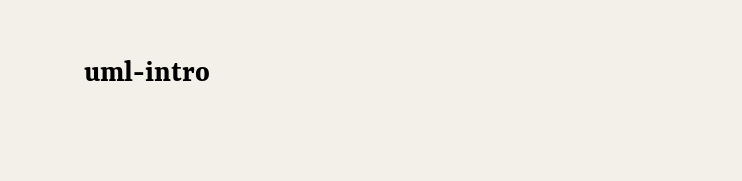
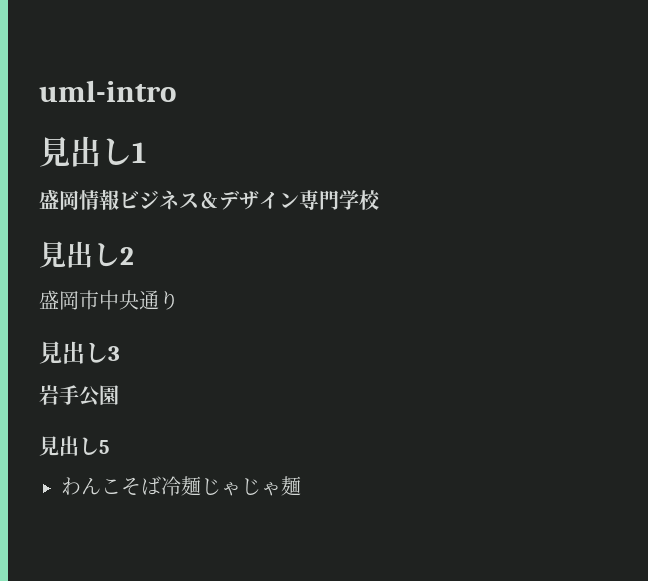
(210, 70) none -> [39,136,146,167] [39,189,380,210] [39,241,134,268] [39,290,179,310] [39,341,120,364] [39,385,119,407] [39,436,109,456] [61,476,301,496] // 見出し1 // 盛岡情報ビジネス＆デザイン専門学校 // 見出し2 // 盛岡市中央通り // 見出し3 // 岩手公園 // 見出し5 // わんこそば冷麺じゃじゃ麺

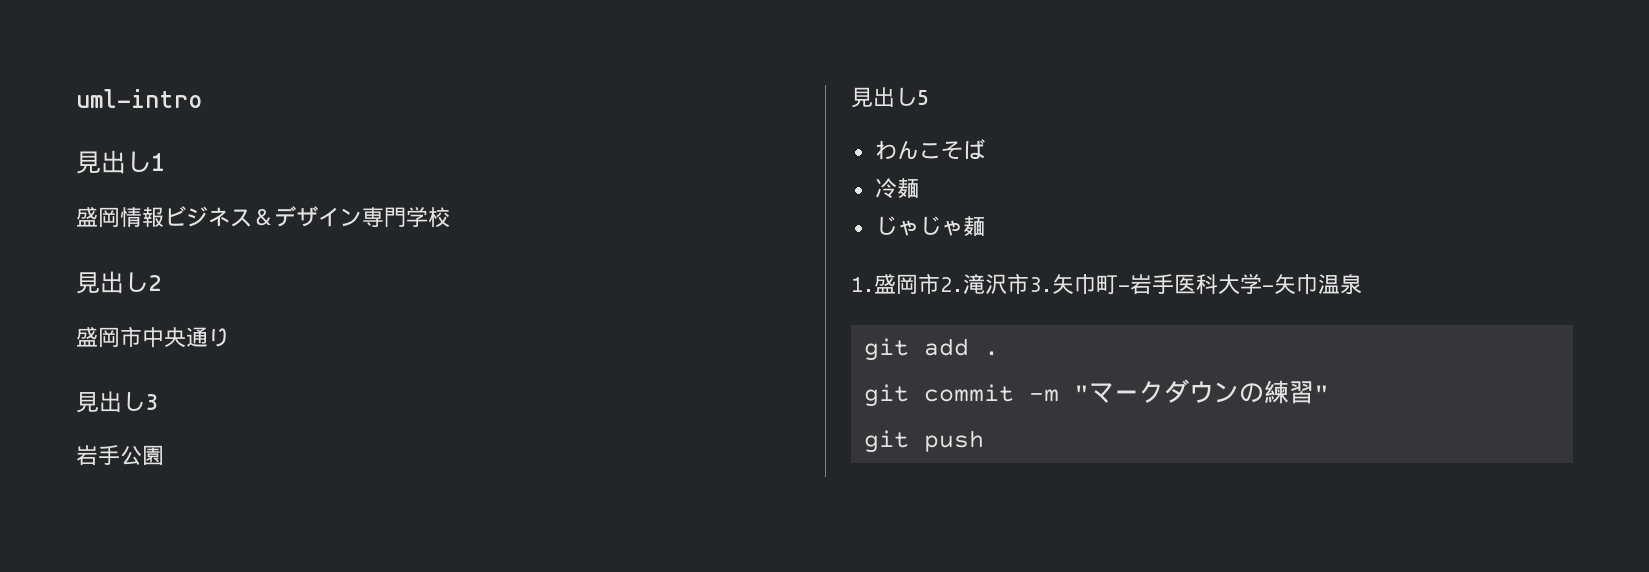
(161, 485) none -> (985, 149) //
(201, 486) none -> (919, 188) //
(301, 486) none -> [851,274,1362,295] [863,338,999,361] [863,379,1329,407] [863,430,984,453] // 1.盛岡市2.滝沢市3.矢巾町-岩手医科大学-矢巾温泉 // git add . // git commit -m "マークダウンの練習" // git push

